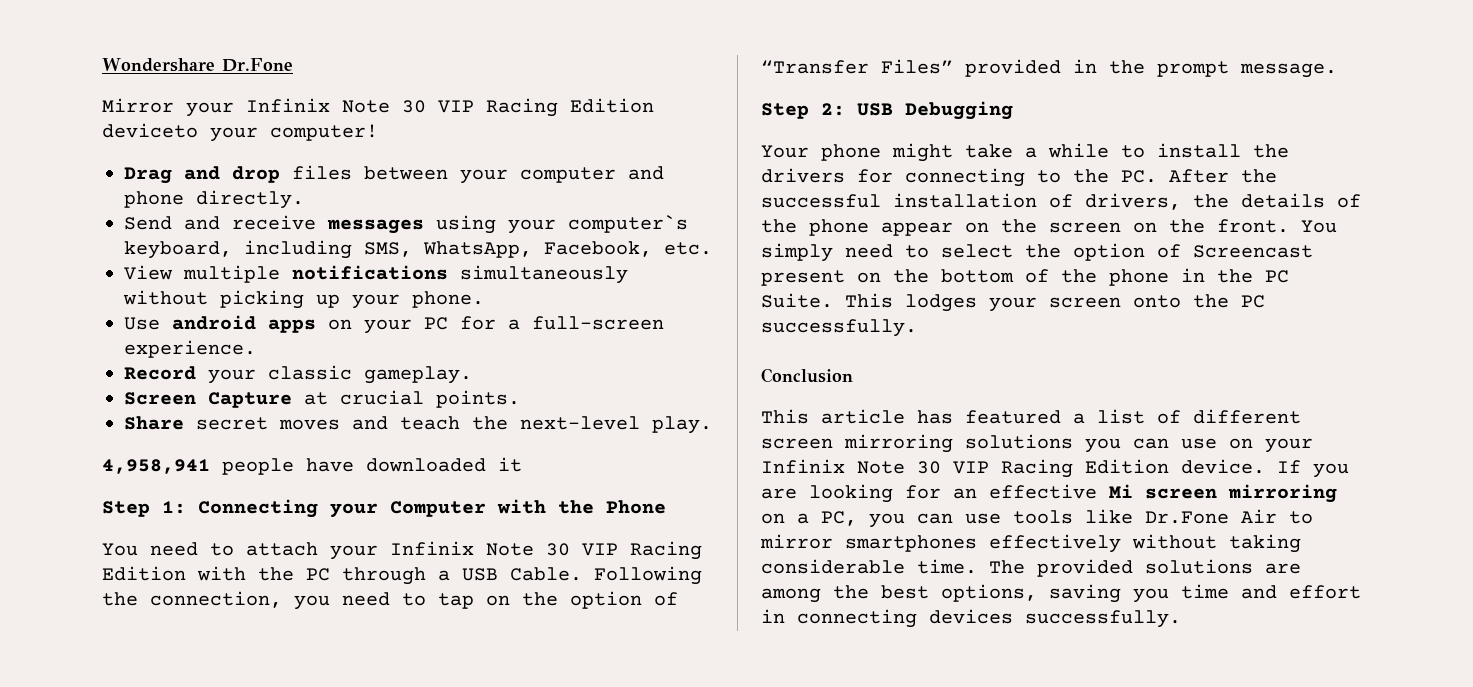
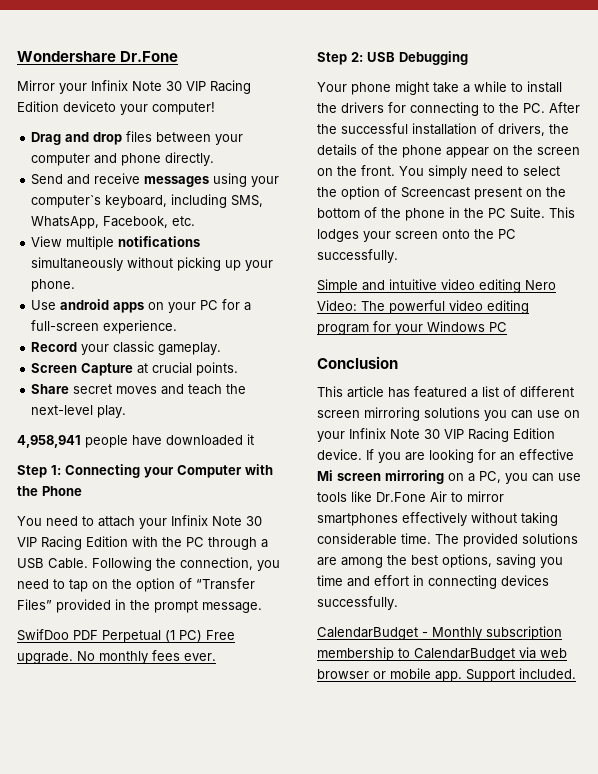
(1337, 70) none -> [17,629,235,643] [17,650,216,664] // SwifDoo PDF Perpetual (1 PC) Free upgrade. No monthly fees ever.
(917, 328) none -> [317,279,556,293] [317,300,529,314] [317,321,507,335] // Simple and intuitive video editing Nero Video: The powerful video editing program for your Windows PC
(1181, 619) none -> [317,626,562,640] [317,647,567,661] [317,668,576,682] // CalendarBudget - Monthly subscription membership to CalendarBudget via web browser or mobile app. Support included.

